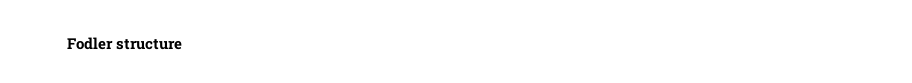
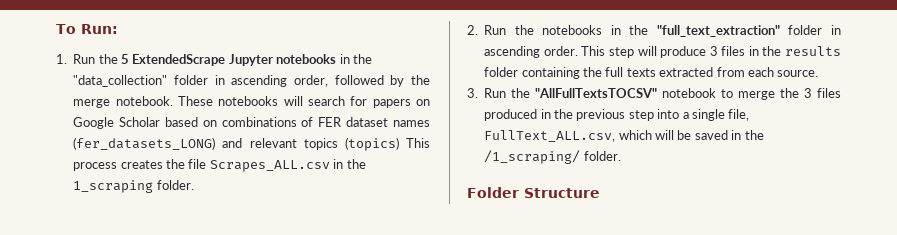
[67,37,183,50] Fodler structure -> [56,24,118,34] [56,54,372,66] [73,75,430,87] [73,96,430,108] [73,117,430,129] [73,137,430,151] [73,159,366,172] [73,180,194,193] [467,25,841,37] [484,46,841,58] [484,67,819,79] [467,88,841,100] [484,109,750,121] [484,130,764,142] [484,150,621,164] [467,187,600,198] To Run: // 1. Run the 5 ExtendedScrape Jupyter notebooks in the "data_collection" folder in ascending order, followed by the merge notebook. These notebooks will search for papers on Google Scholar based on combinations of FER dataset names (fer_datasets_LONG) and relevant topics (topics) This process creates the file Scrapes_ALL.csv in the 1_scraping folder. // 2. Run the notebooks in the "full_text_extraction" folder in ascending order. This step will produce 3 files in the results folder containing the full texts extracted from each source. // 3. Run the "AllFullTextsTOCSV" notebook to merge the 3 files produced in the previous step into a single file, FullText_ALL.csv, which will be saved in the /1_scraping/ folder. // Folder Structure

